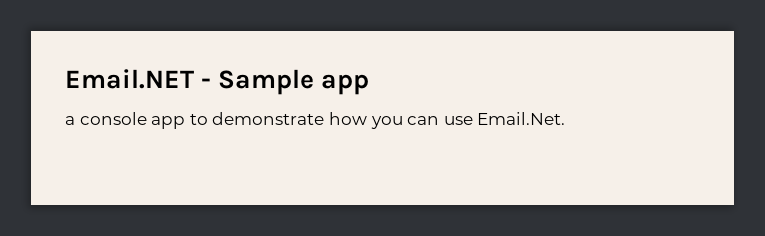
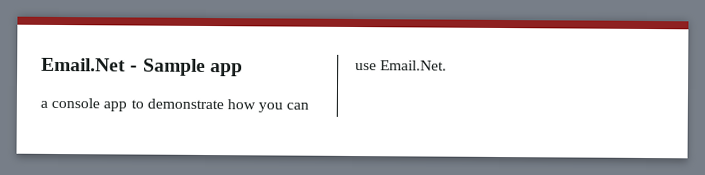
[65,69,194,89] Email.NET -> [41,57,126,72] Email.Net

